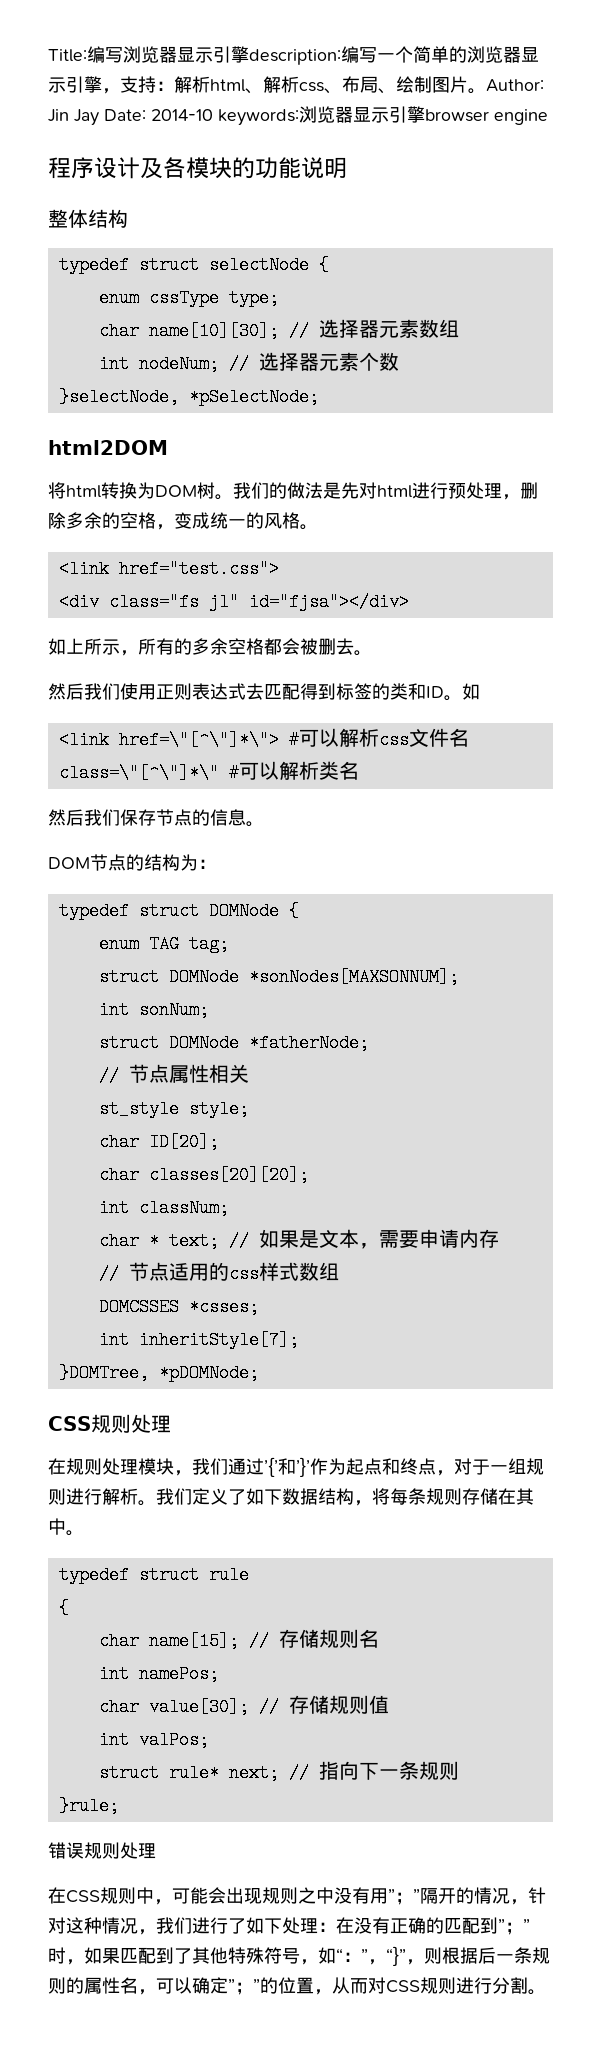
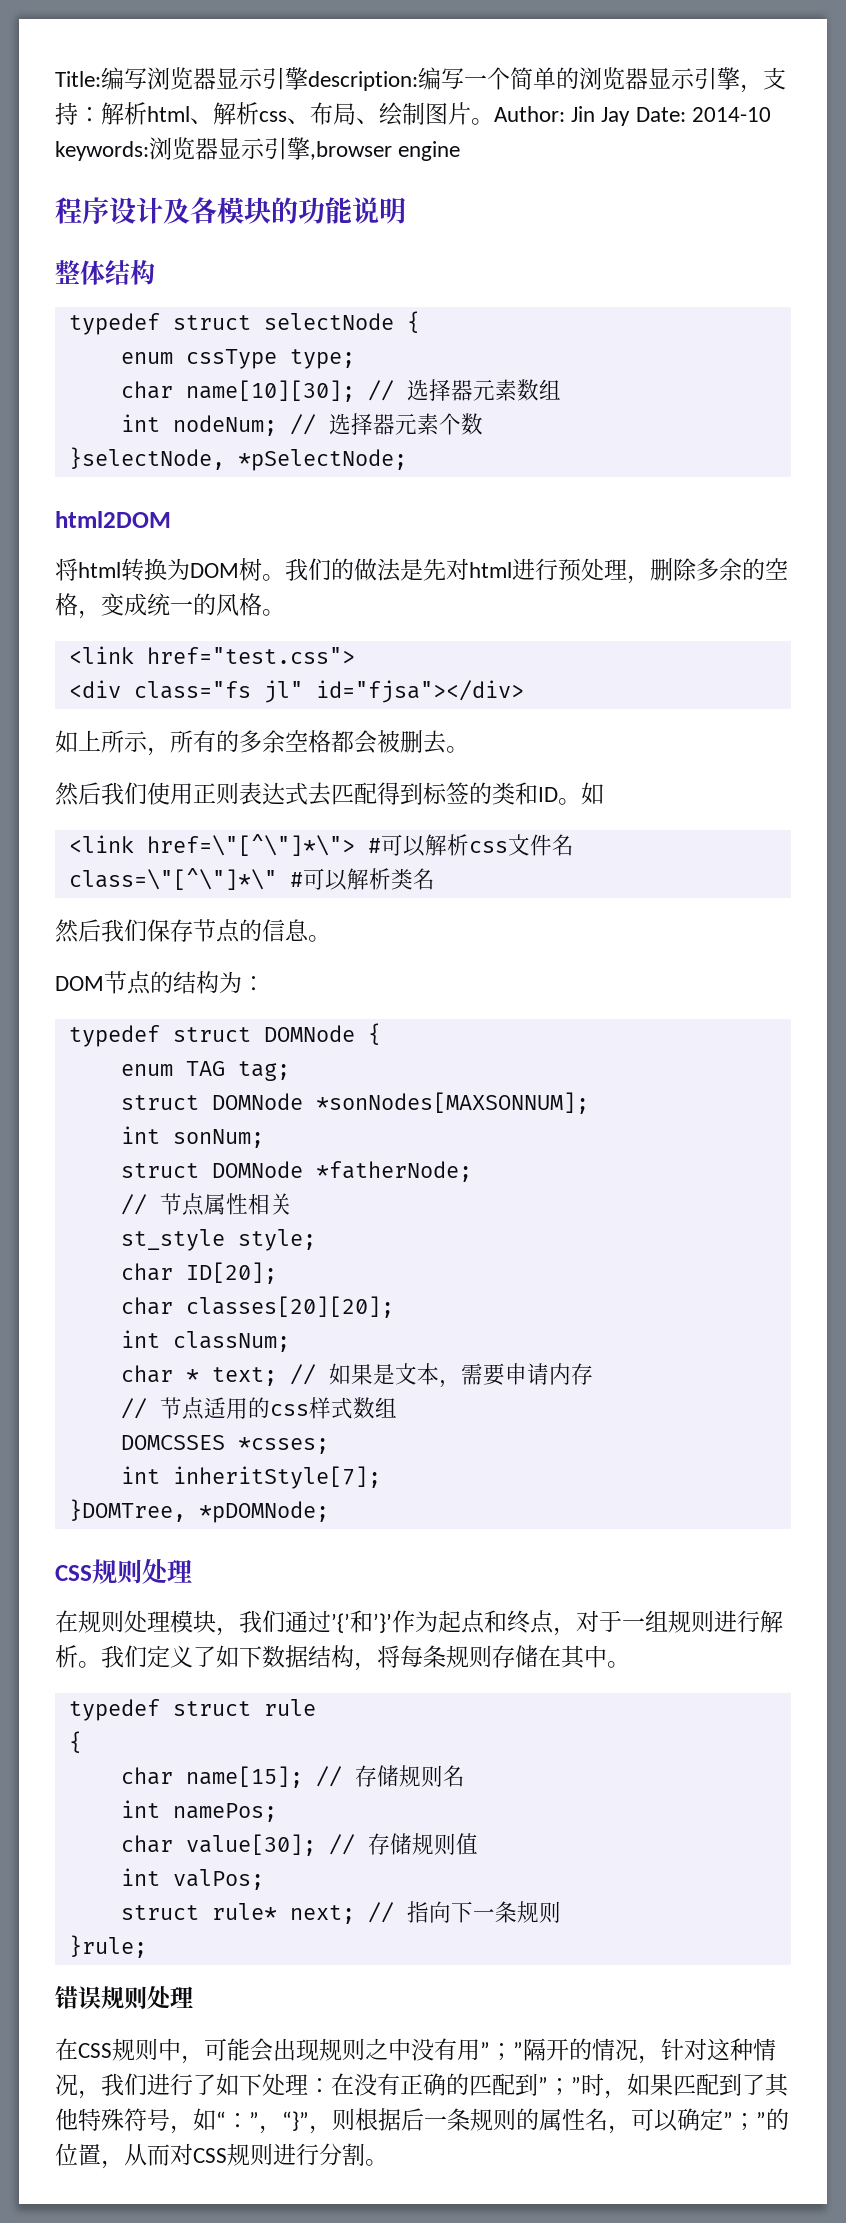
[425,109,489,122] browser -> [310,141,392,160] ,browser

